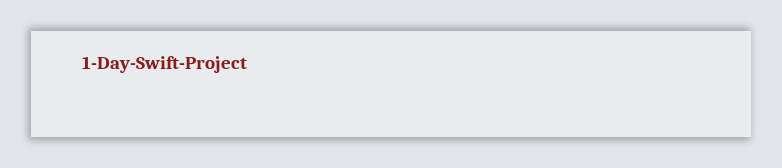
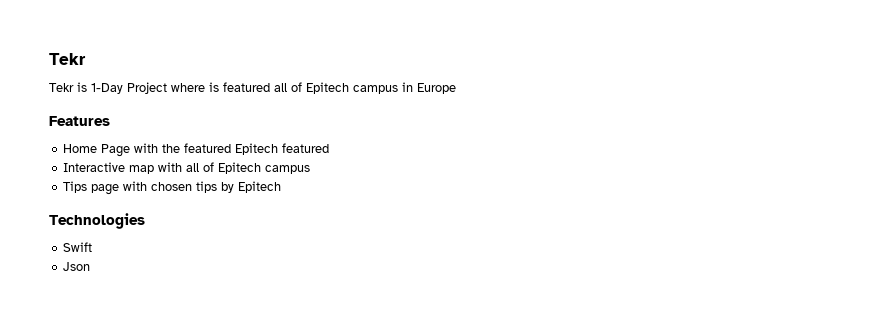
[82,56,247,73] 1-Day-Swift-Project -> [49,53,86,65] [49,82,456,94] [49,116,110,126] [63,143,330,157] [63,162,311,174] [63,181,282,195] [49,213,145,229] [63,242,93,252] [63,262,91,271] Tekr // Tekr is 1-Day Project where is featured all of Epitech campus in Europe // Features // Home Page with the featured Epitech featured // Interactive map with all of Epitech campus // Tips page with chosen tips by Epitech // Technologies // Swift // Json

